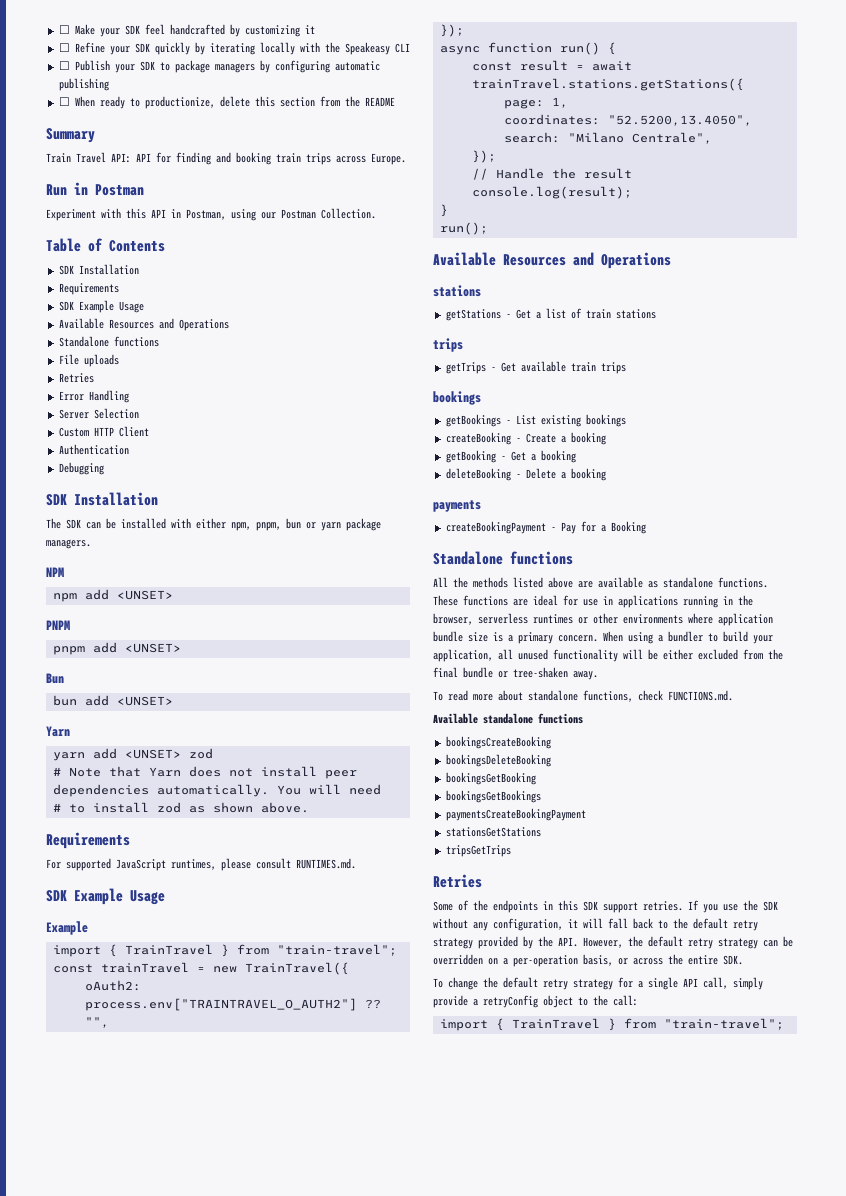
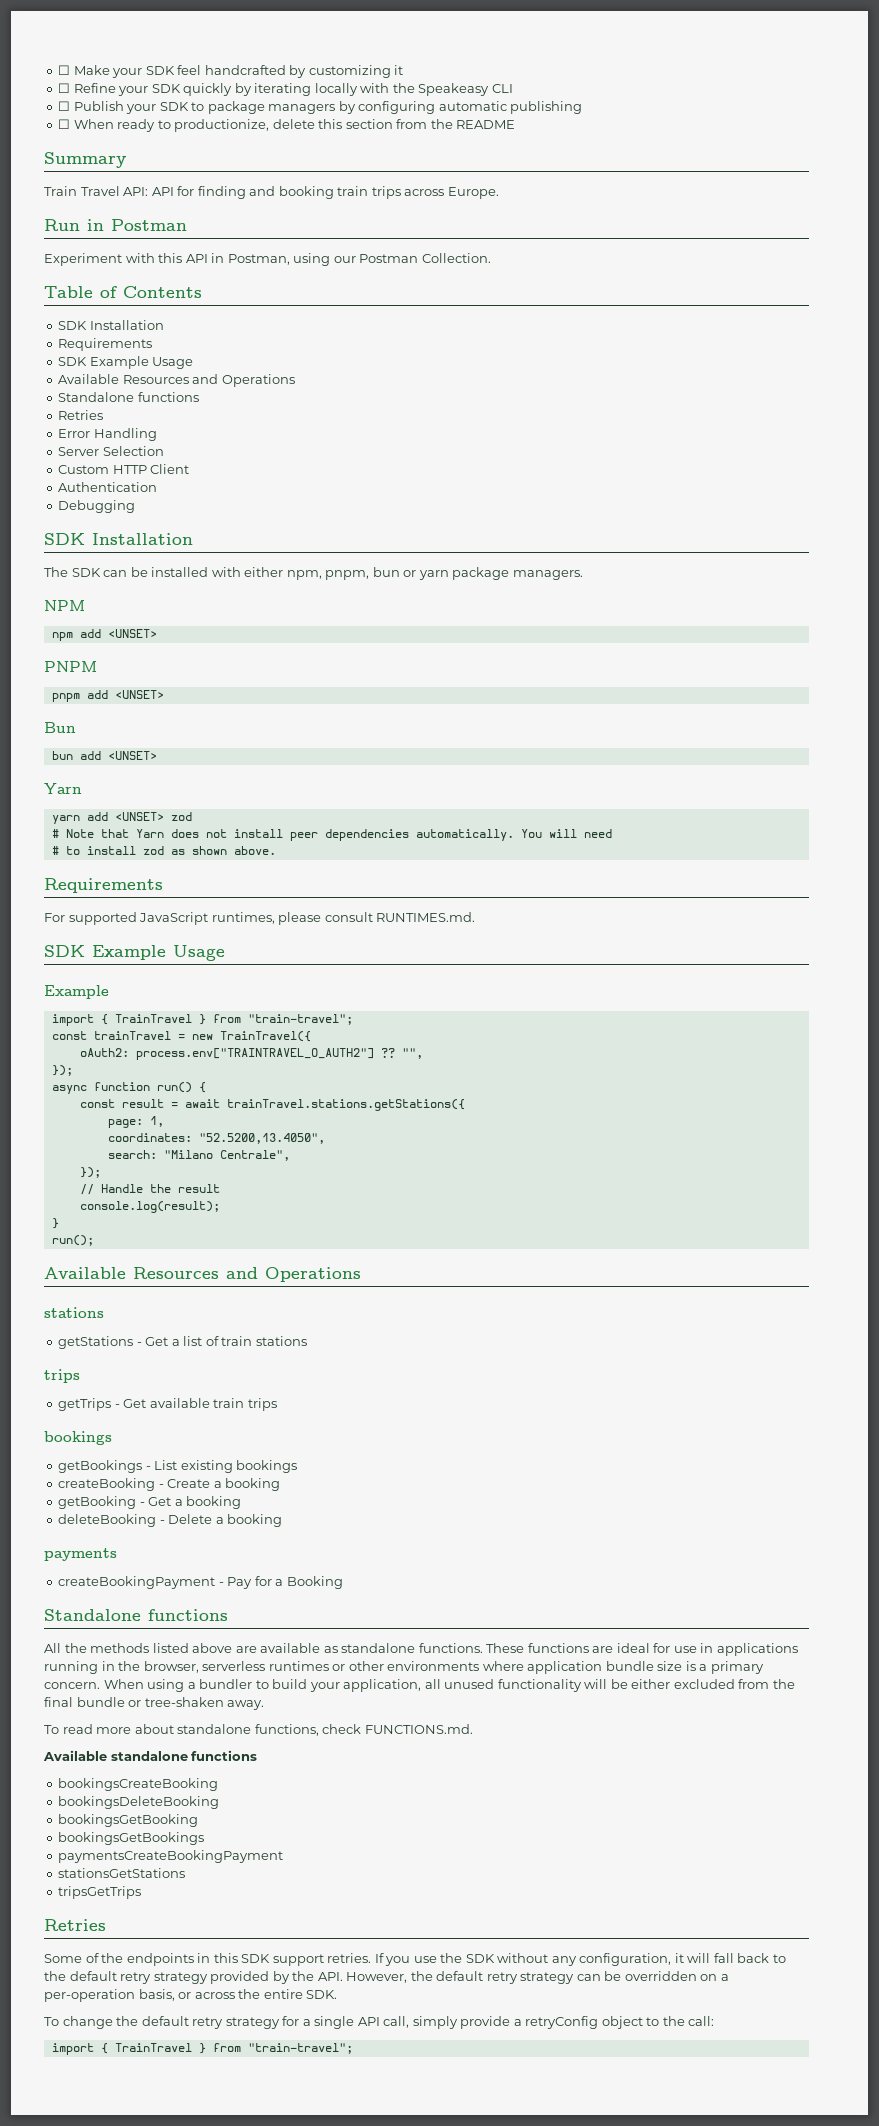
[58,354,119,367] // File uploads -> (199, 397) none

